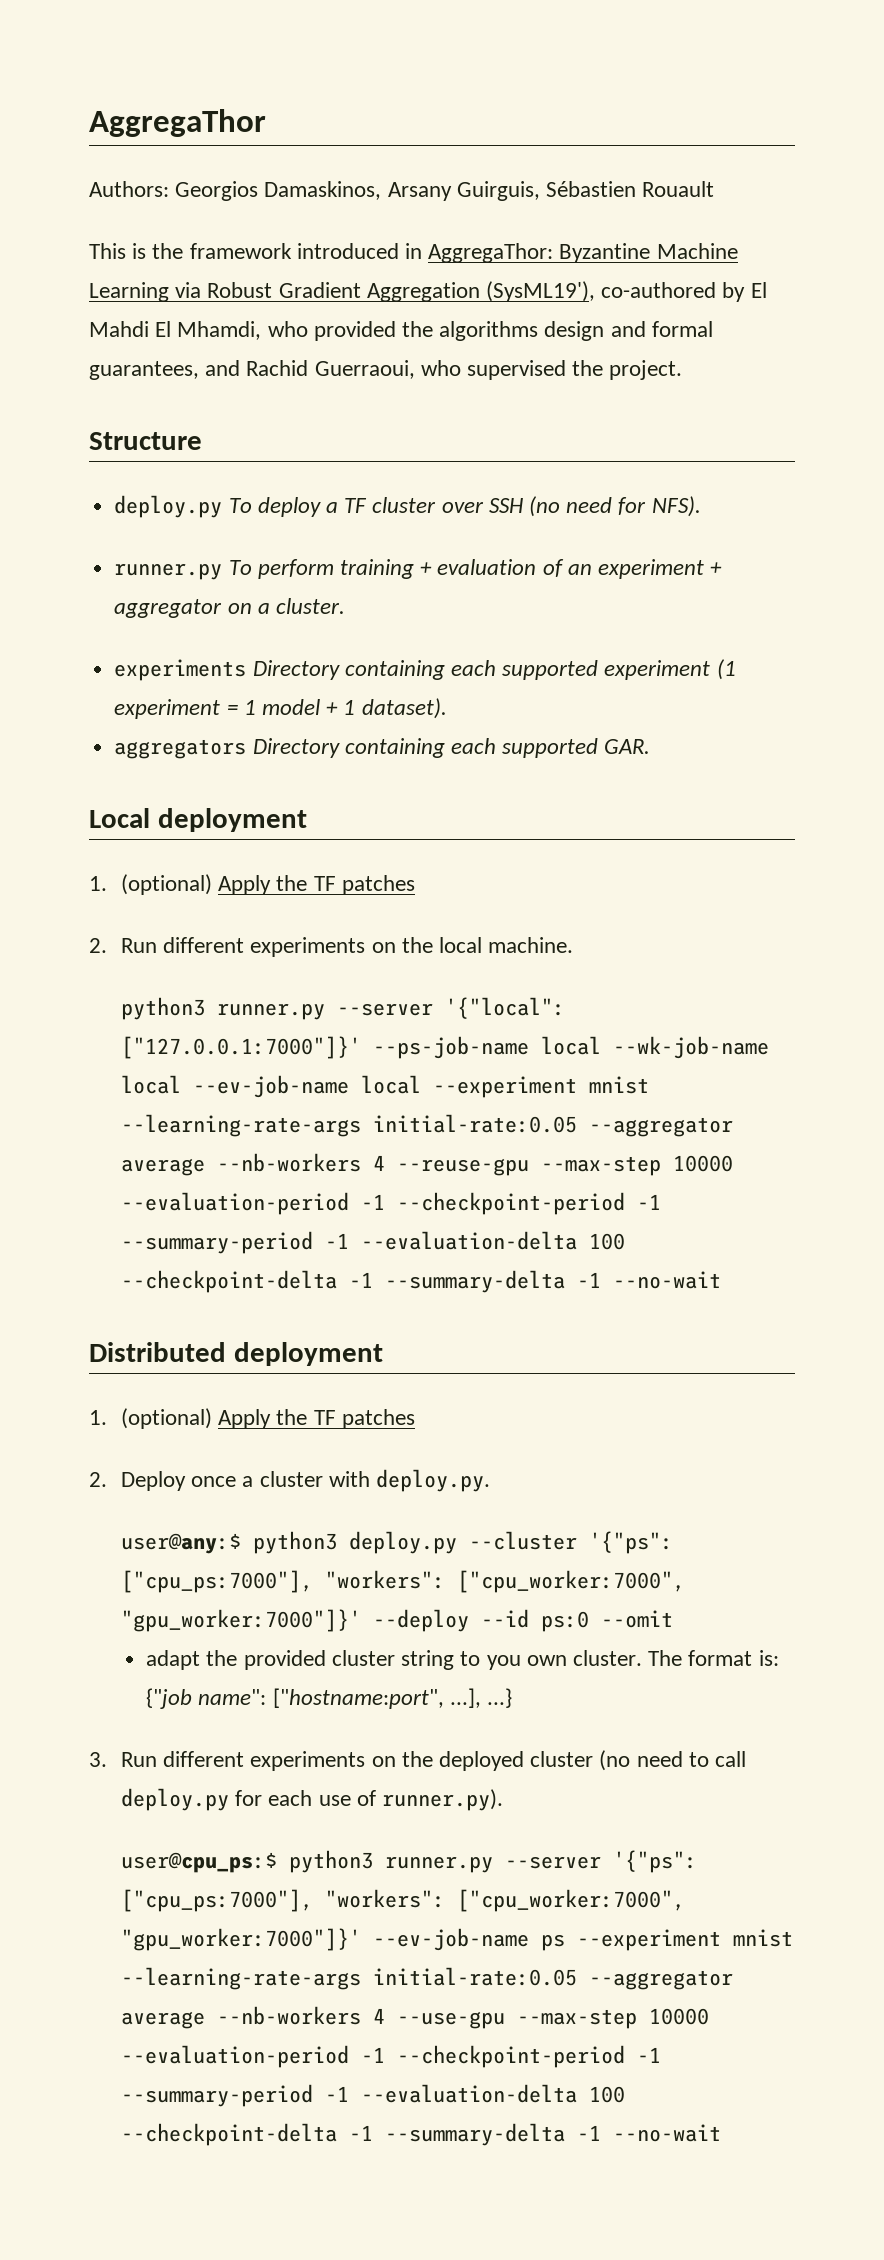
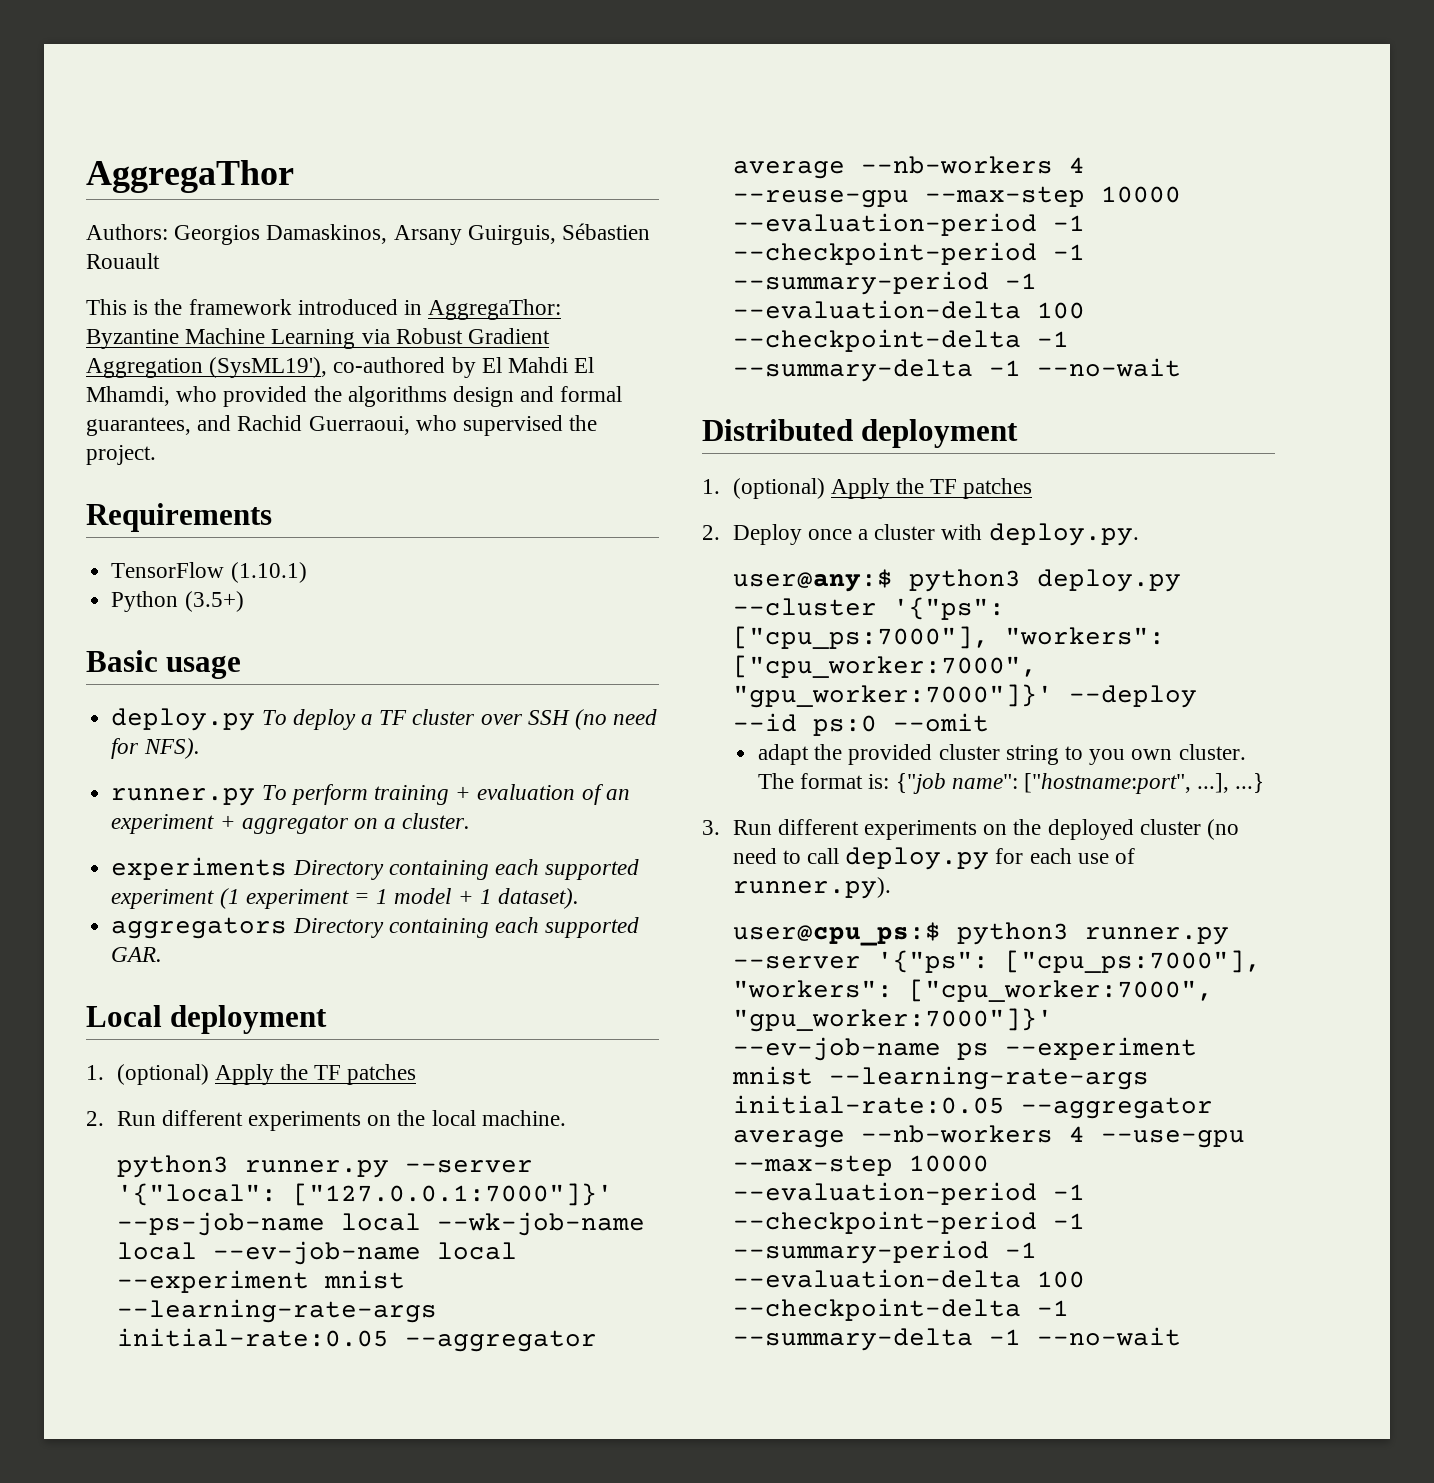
[89,432,202,450] Structure -> [86,503,272,532] [111,562,307,583] [111,591,244,612] [86,650,242,679] Requirements // TensorFlow (1.10.1) // Python (3.5+) // Basic usage

